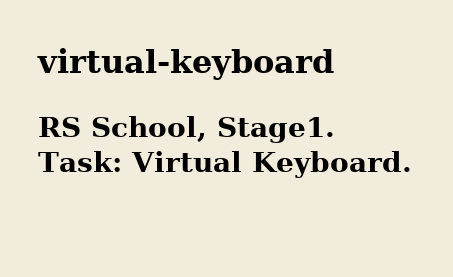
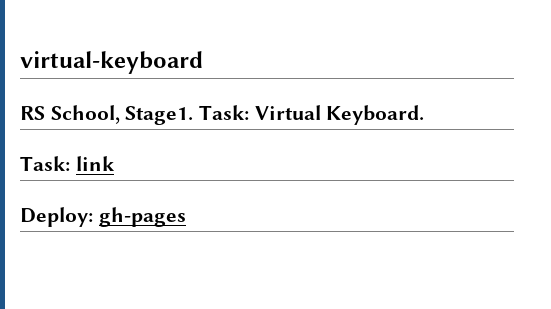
(412, 164) none -> [20,156,115,171] [20,207,186,227] // Task: link // Deploy: gh-pages

